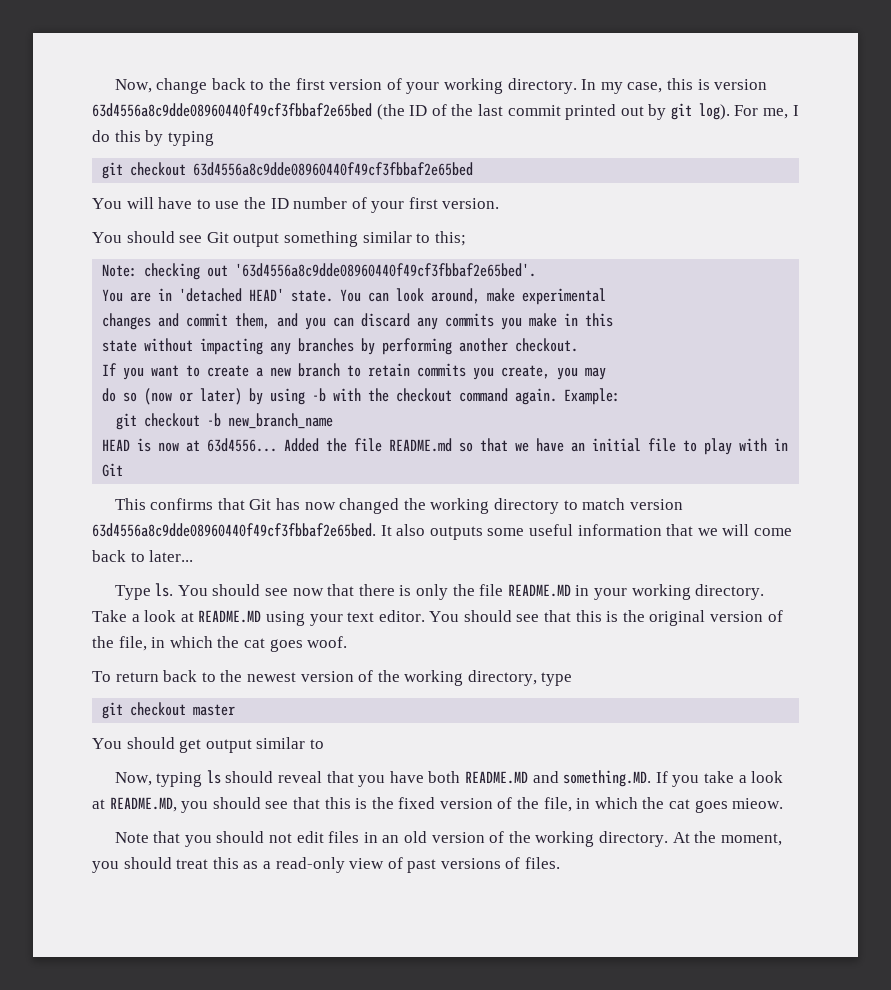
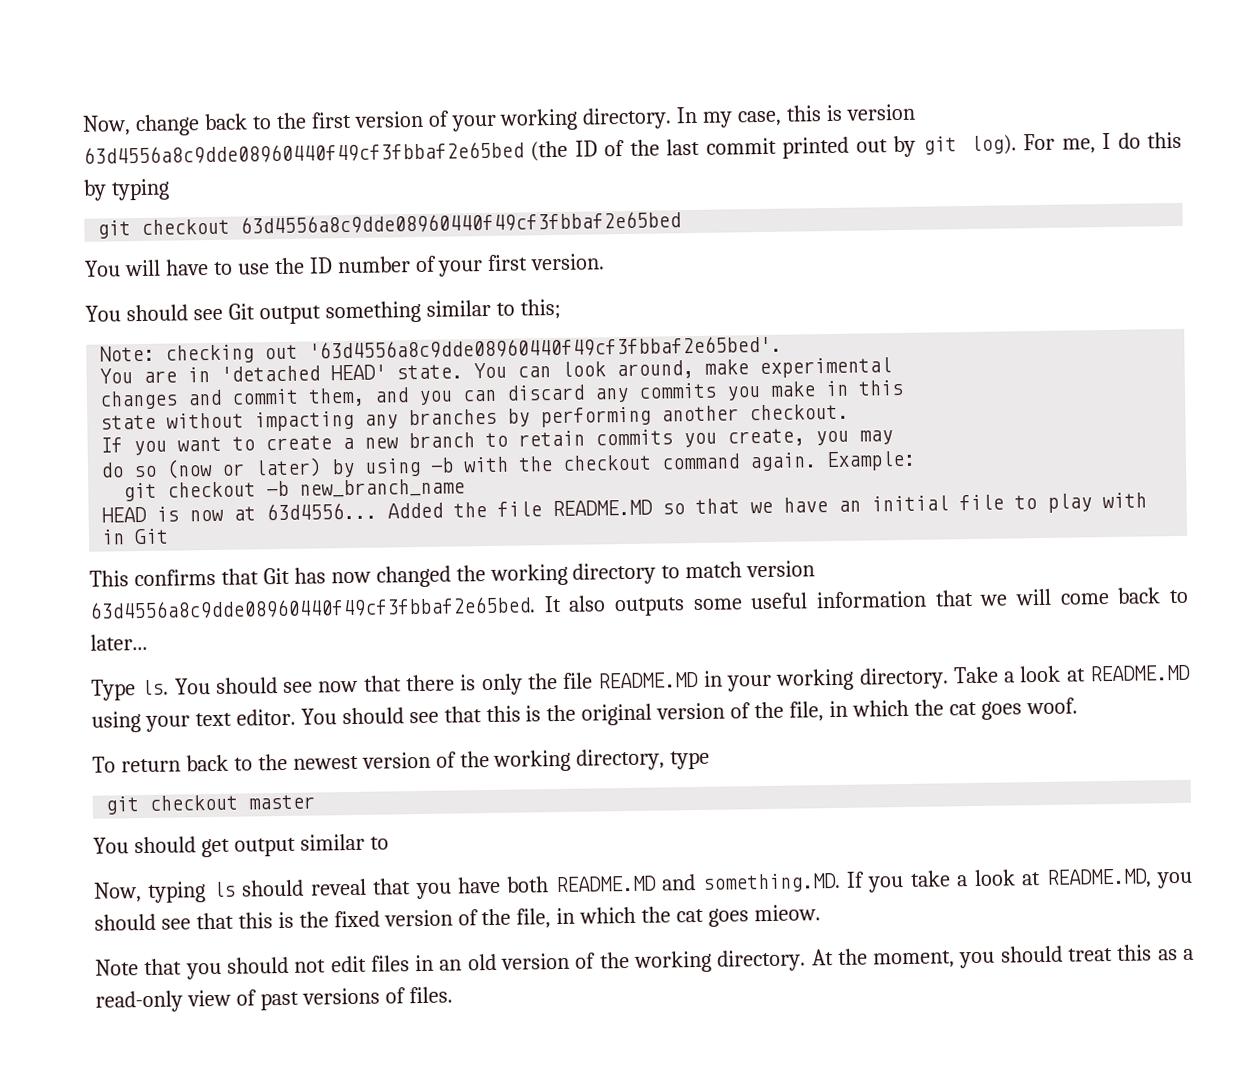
[389,438,453,452] README.md -> [552,499,654,517] README.MD

